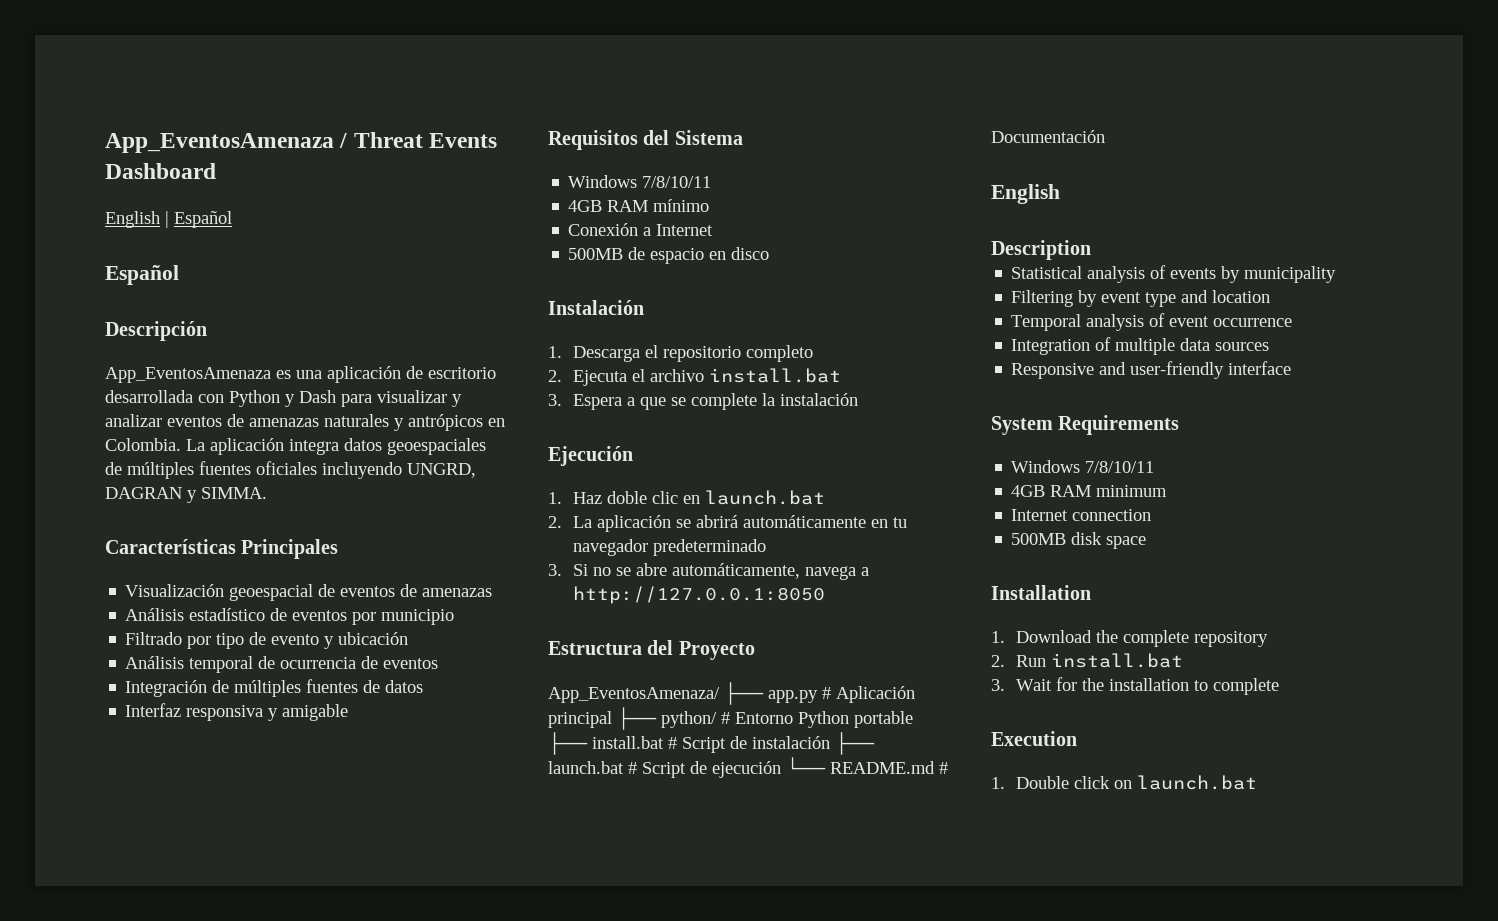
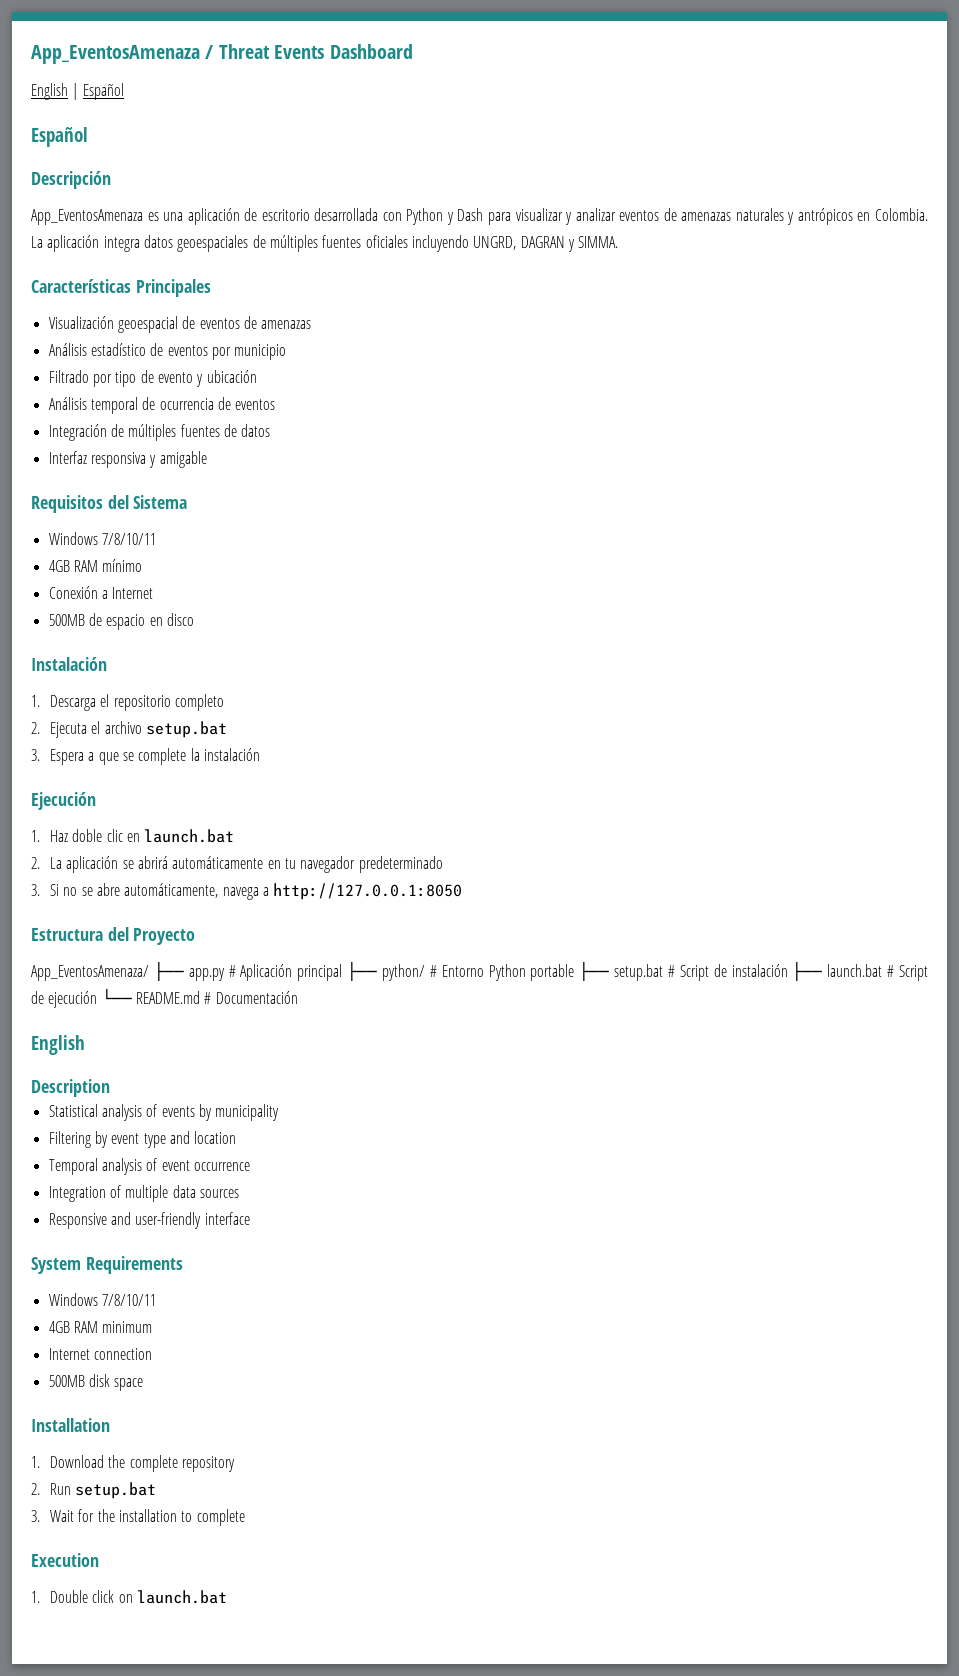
[709,368,842,383] install.bat -> [145,721,227,738] setup.bat
[592,736,664,749] install.bat -> [614,964,664,981] setup.bat
[1051,653,1184,668] install.bat -> [75,1482,157,1499] setup.bat

